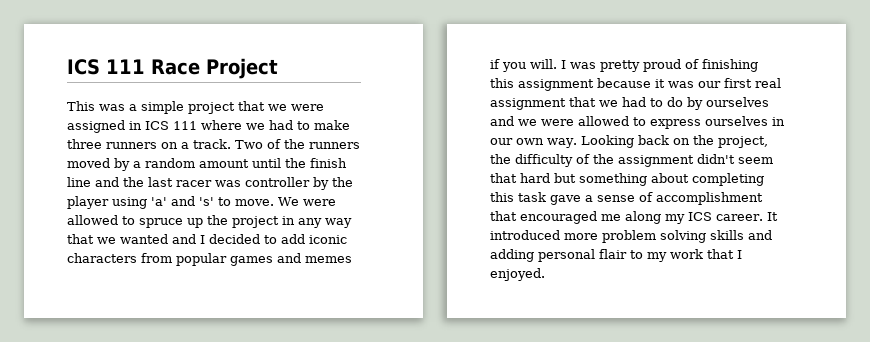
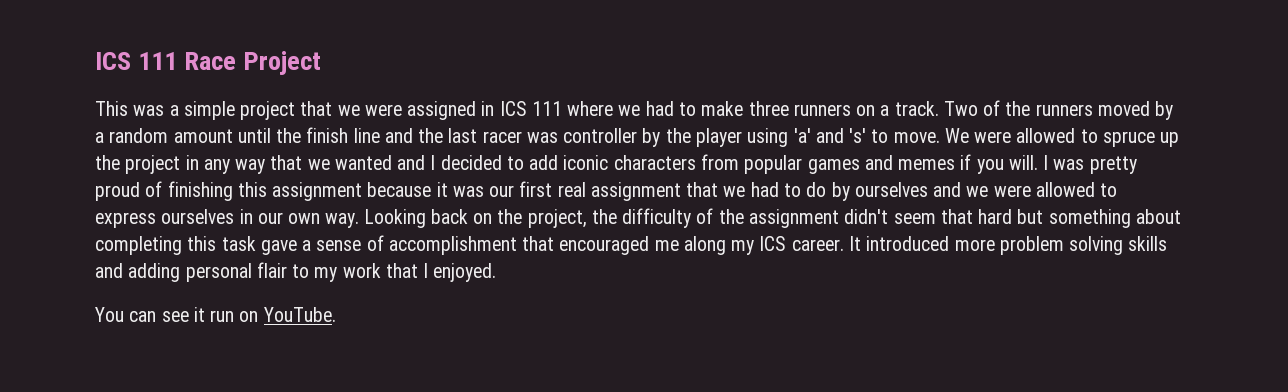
(545, 274) none -> [95,307,336,322] // You can see it run on YouTube.

